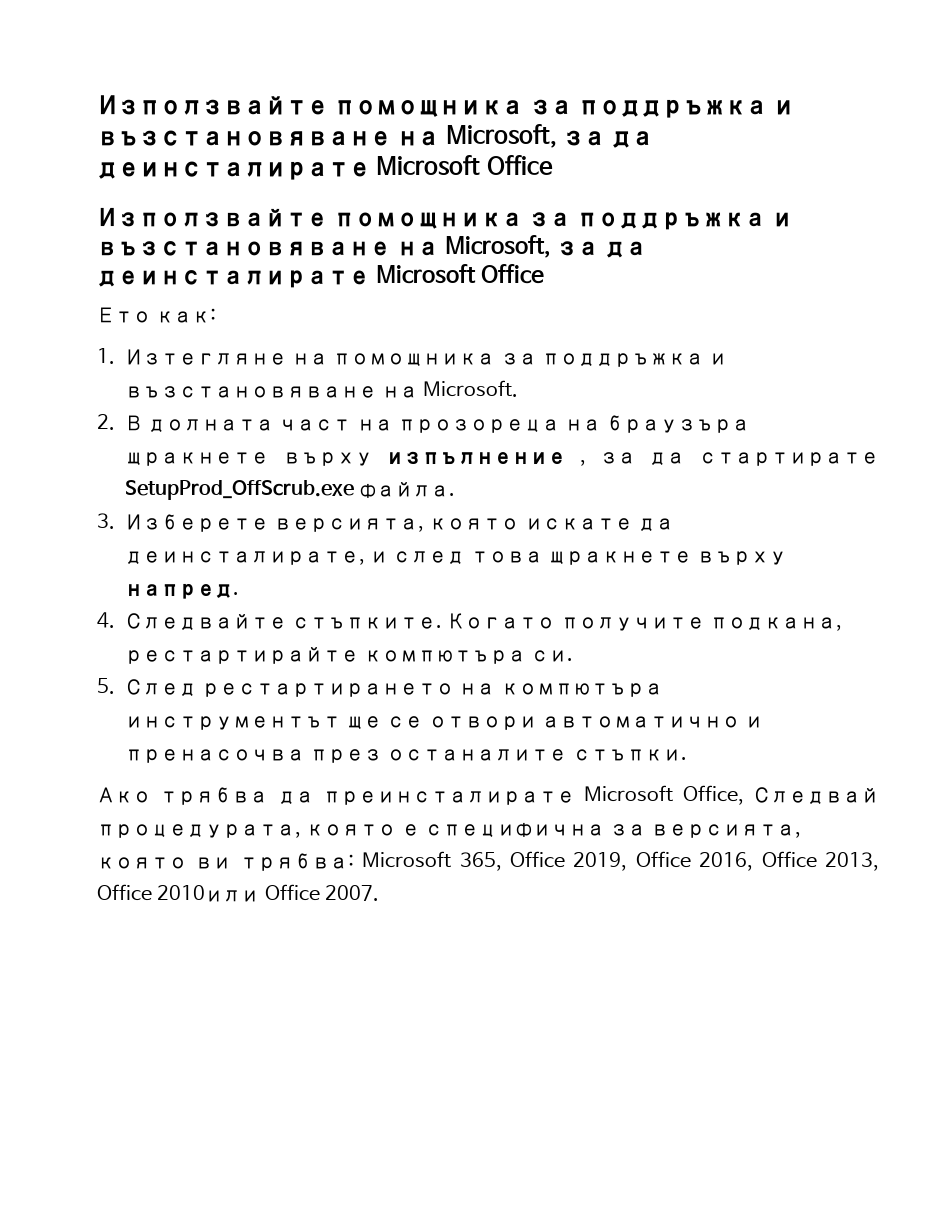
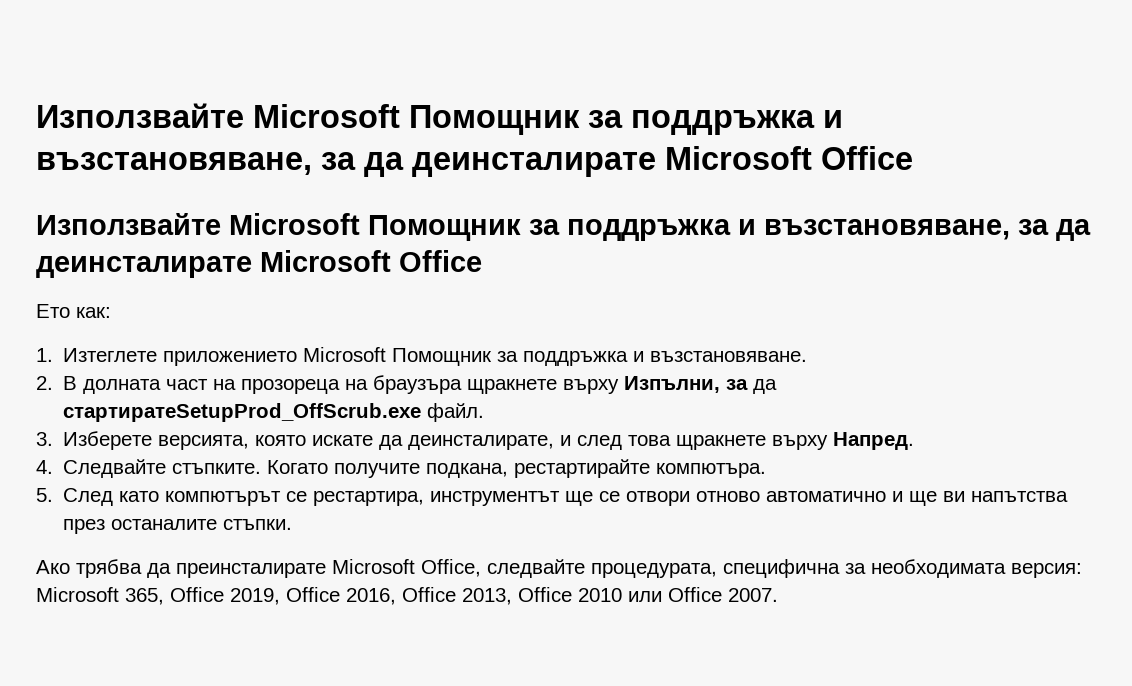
[97,95,795,118] [97,124,557,148] Използвайте помощника за поддръжка и възстановяване на Microsoft, -> [36,103,843,135] [36,152,312,175] Използвайте Microsoft Помощник за поддръжка и възстановяване,
[334,212,794,230] [97,235,552,258] помощника за поддръжка и възстановяване на Microsoft, -> [229,213,1010,241] Microsoft Помощник за поддръжка и възстановяване,
[124,349,728,367] [124,380,519,398] Изтегляне на помощника за поддръжка и възстановяване на Microsoft. -> [63,347,808,366] Изтеглете приложението Microsoft Помощник за поддръжка и възстановяване.
[386,451,880,466] [124,480,456,500] изпълнение , за да стартирате SetupProd_OffScrub.exe файла. -> [624,376,778,394] [63,403,485,422] Изпълни, за да стартиратеSetupProd_OffScrub.exe файл.
[124,583,239,599] напред. -> [833,432,915,450] Напред.
[364,650,574,664] компютъра си. -> [656,463,767,478] компютъра.
[202,683,663,697] рестартирането на компютъра -> [119,491,425,506] като компютърът се рестартира,
(537, 723) none -> [696,491,761,502] отново
[124,749,305,763] пренасочва -> [909,491,1069,506] ще ви напътства
[753,787,880,805] [97,822,802,838] [97,853,354,871] Следвай процедурата, която е специфична за версията, която ви трябва: -> [487,559,1082,578] следвайте процедурата, специфична за необходимата версия:
[157,885,260,902] 2010или -> [578,588,662,602] 2010 или

